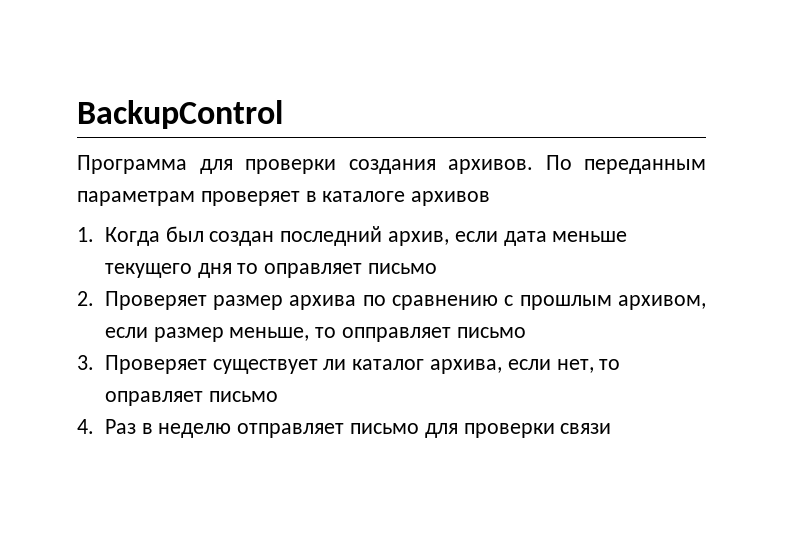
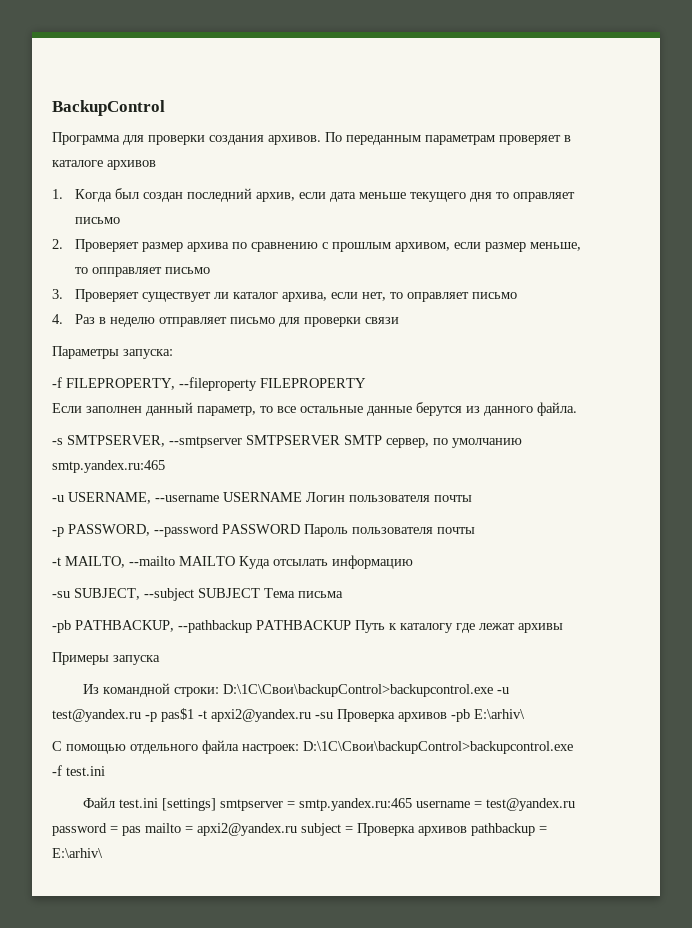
(612, 428) none -> [52,346,173,359] [52,377,366,391] [52,402,577,416] [52,435,522,448] [52,460,165,473] [52,492,472,504] [52,524,475,537] [52,555,413,569] [52,588,343,601] [52,620,563,633] [52,652,160,665] [83,683,510,697] [52,708,525,722] [52,740,573,754] [52,765,105,776] [83,797,576,811] [52,823,547,836] [52,848,103,858] // Параметры запуска: // -f FILEPROPERTY, --fileproperty FILEPROPERTY // Если заполнен данный параметр, то все остальные данные берутся из данного файла. // -s SMTPSERVER, --smtpserver SMTPSERVER SMTP сервер, по умолчанию smtp.yandex.ru:465 // -u USERNAME, --username USERNAME Логин пользователя почты // -p PASSWORD, --password PASSWORD Пароль пользователя почты // -t MAILTO, --mailto MAILTO Куда отсылать информацию // -su SUBJECT, --subject SUBJECT Тема письма // -pb PATHBACKUP, --pathbackup PATHBACKUP Путь к каталогу где лежат архивы // Примеры запуска // Из командной строки: D:\1C\Свои\backupControl>backupcontrol.exe -u test@yandex.ru -p pas$1 -t apxi2@yandex.ru -su Проверка архивов -pb E:\arhiv\ // С помощью отдельного файла настроек: D:\1C\Свои\backupControl>backupcontrol.exe -f test.ini // Файл test.ini [settings] smtpserver = smtp.yandex.ru:465 username = test@yandex.ru password = pas mailto = apxi2@yandex.ru subject = Проверка архивов pathbackup = E:\arhiv\

